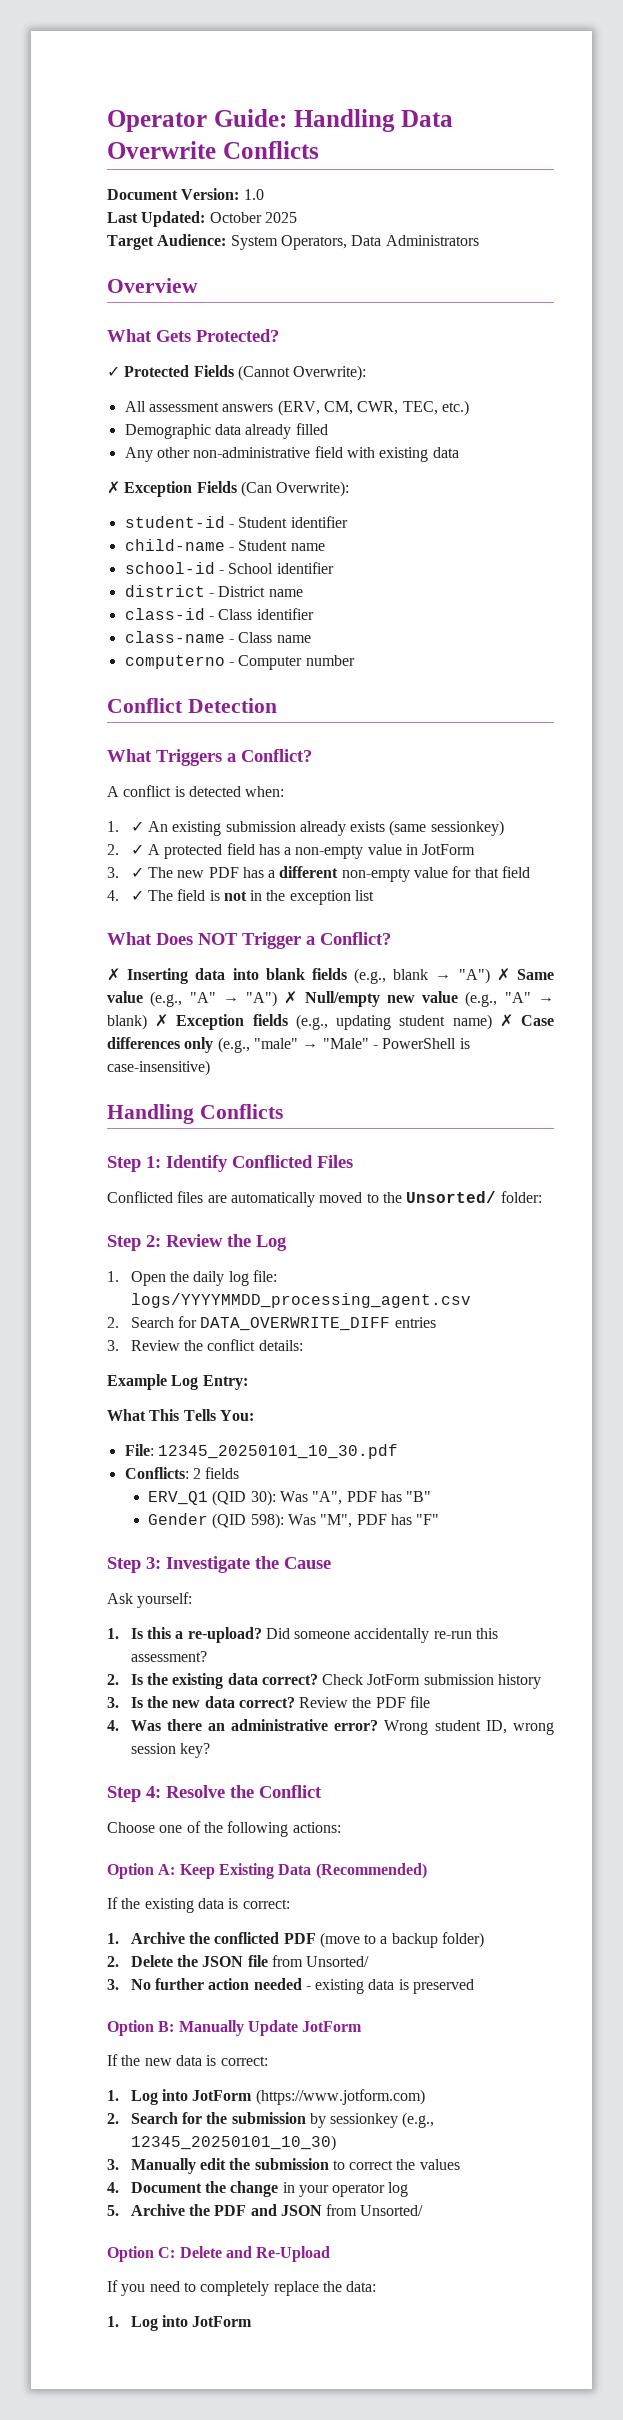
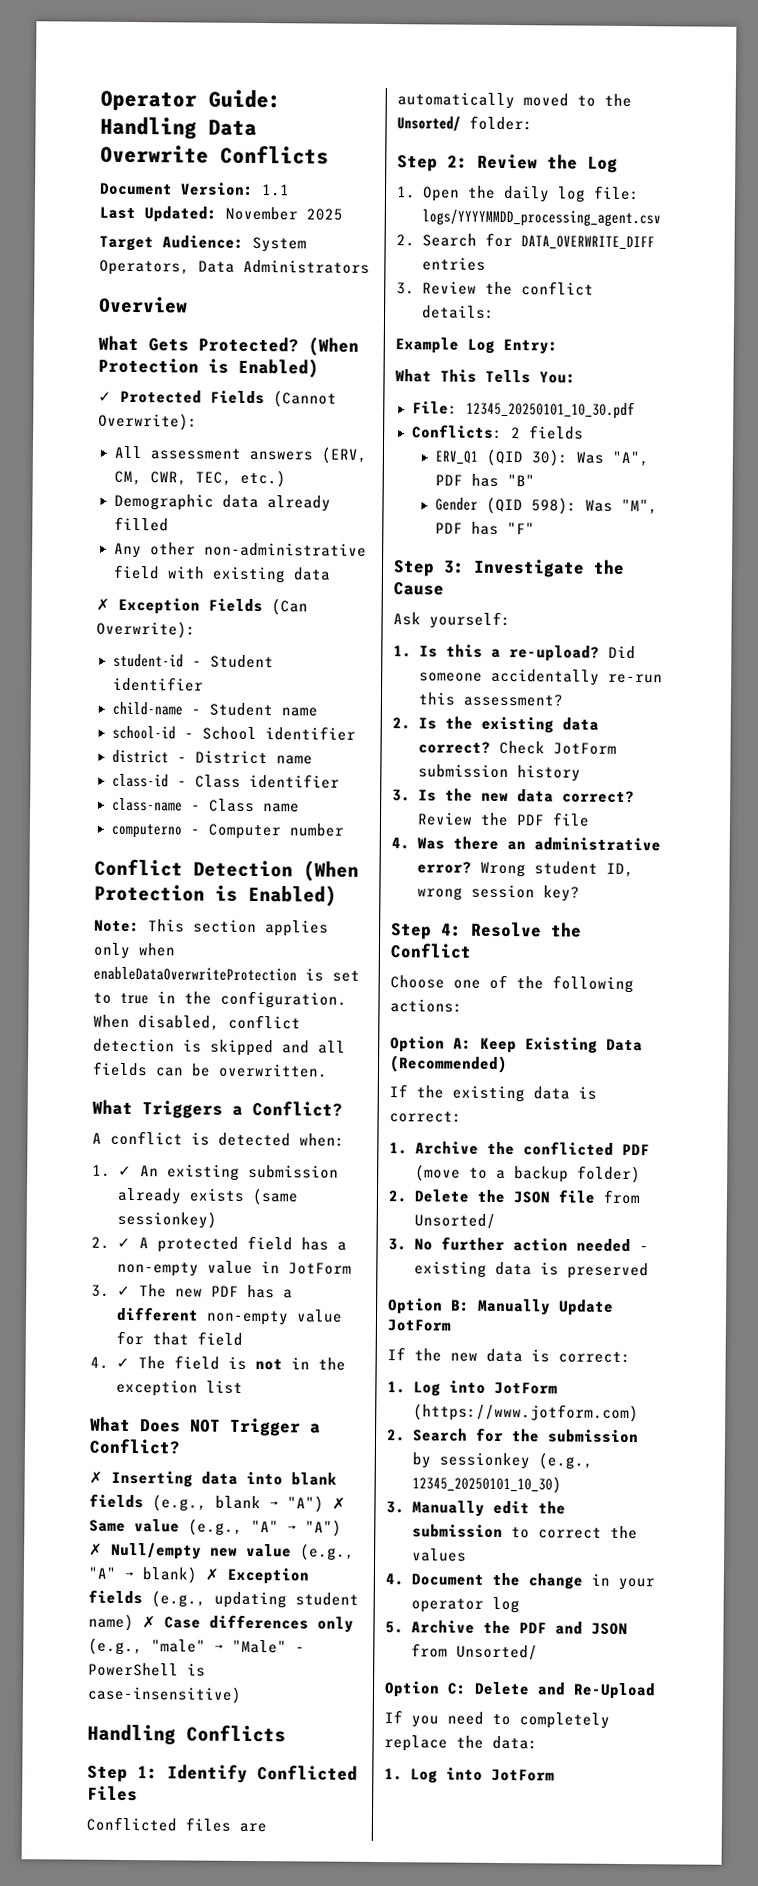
[243,189,264,200] 1.0 -> [261,184,290,197] 1.1
[209,212,262,223] October -> [225,206,298,221] November
(279, 335) none -> [308,337,359,356] [98,357,319,378] (When Protection is Enabled)
(277, 705) none -> [303,860,359,882] [94,883,337,907] [94,919,329,937] [93,942,175,960] [93,966,360,982] [93,990,347,1009] [93,1014,301,1031] [93,1038,346,1057] [92,1061,328,1078] (When Protection is Enabled) // Note: This section applies only when enableDataOverwriteProtection is set to true in the configuration. When disabled, conflict detection is skipped and all fields can be overwritten.

